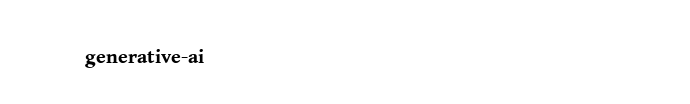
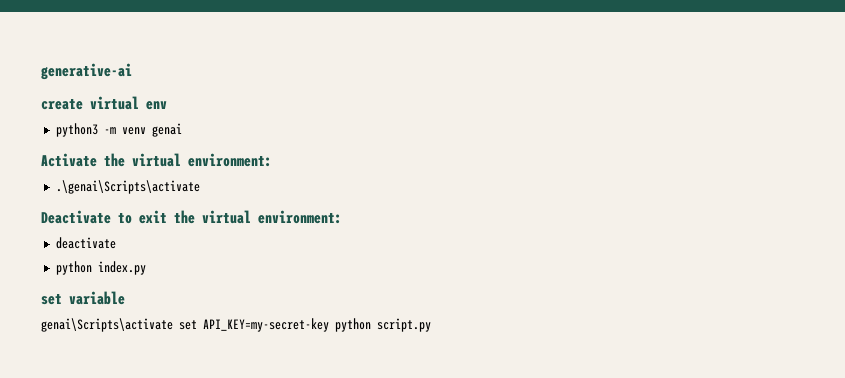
(204, 58) none -> [41,96,167,110] [55,123,182,137] [41,153,272,167] [55,180,200,194] [41,210,342,224] [55,237,116,249] [55,261,146,275] [41,291,125,305] [41,318,431,332] // create virtual env // python3 -m venv genai // Activate the virtual environment: // .\genai\Scripts\activate // Deactivate to exit the virtual environment: // deactivate // python index.py // set variable // genai\Scripts\activate set API_KEY=my-secret-key python script.py

